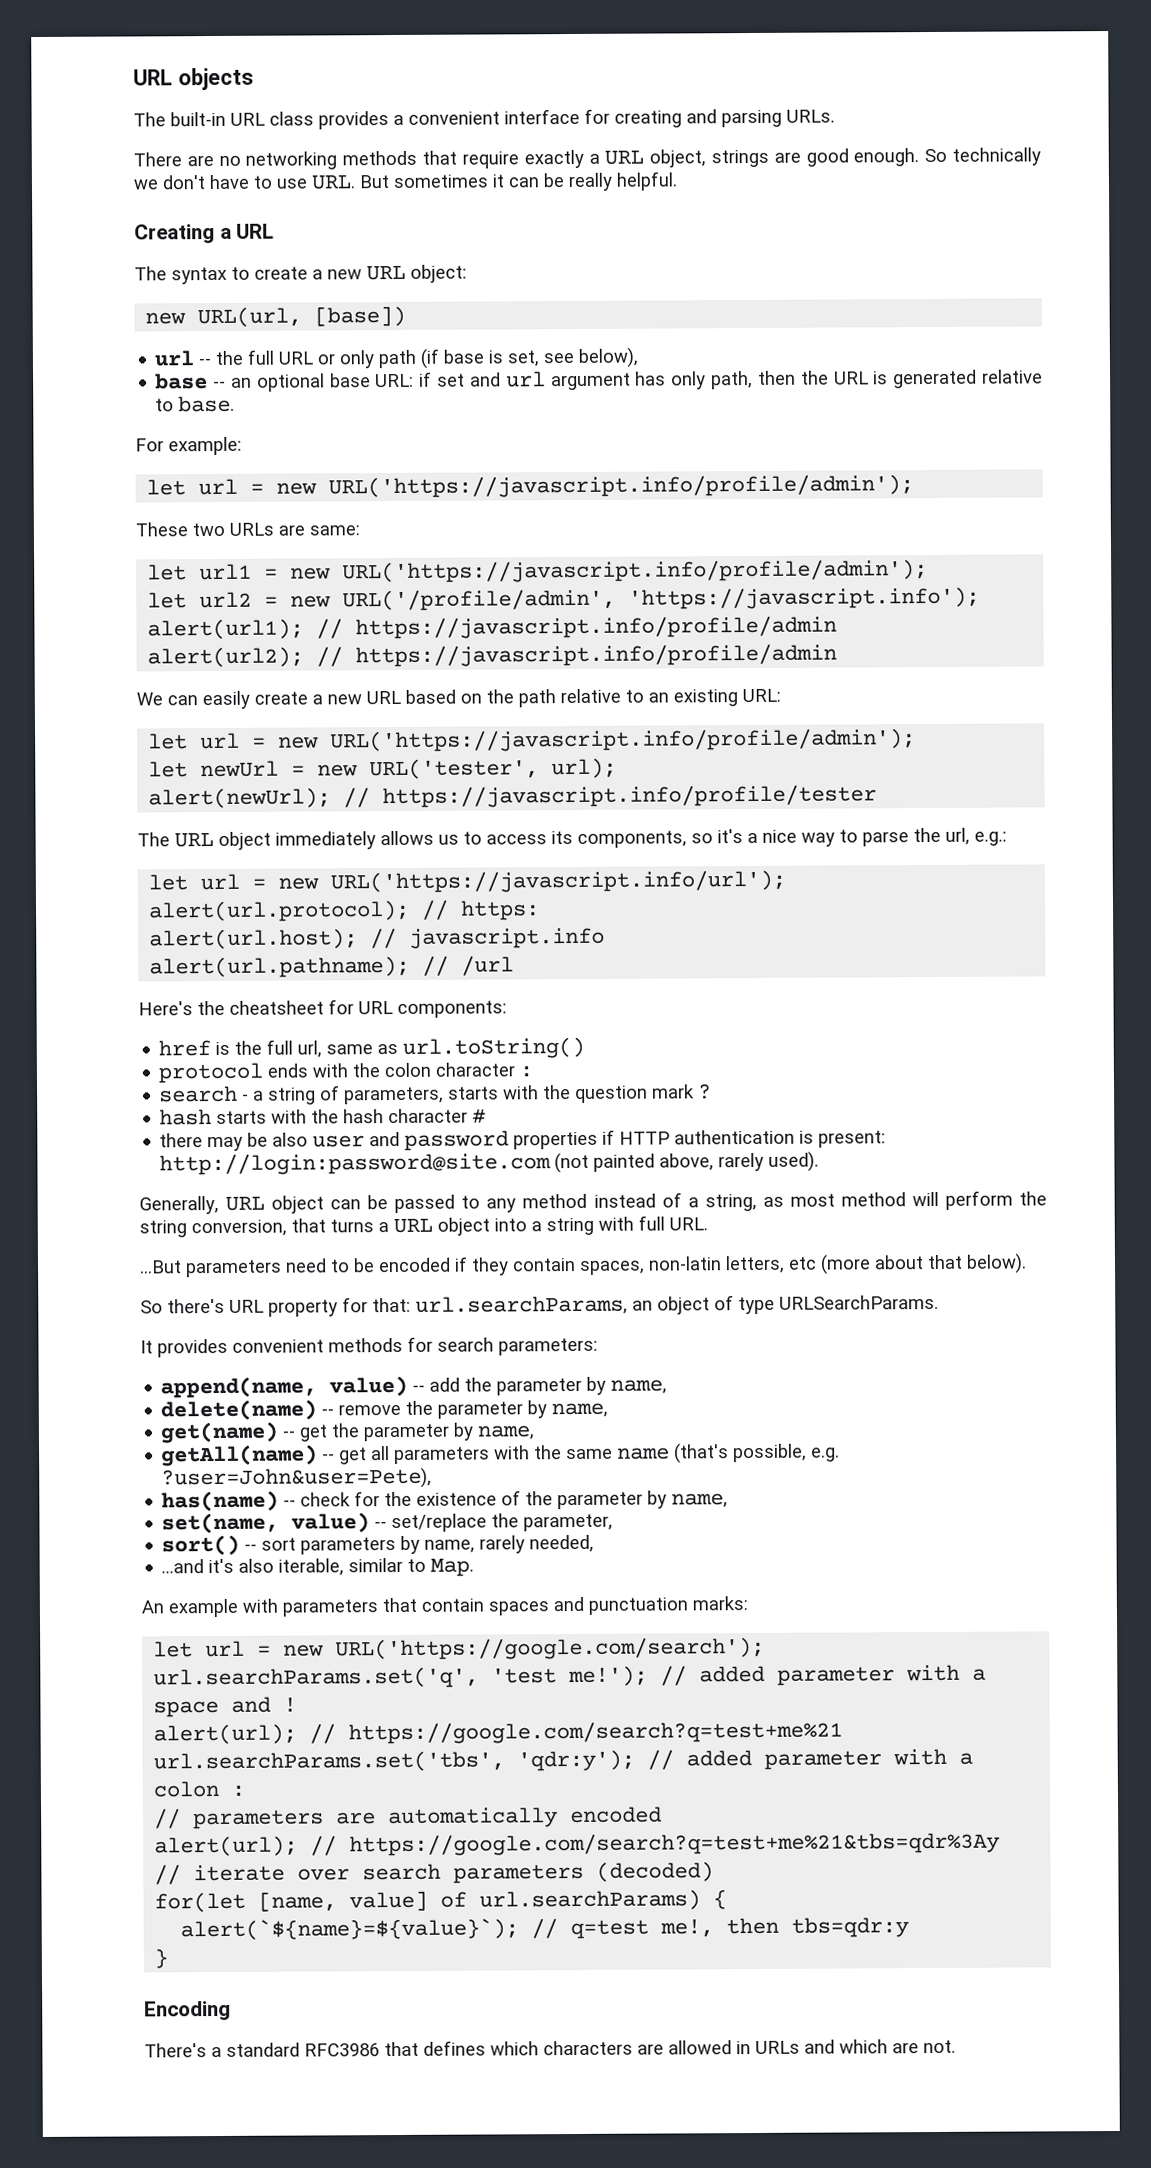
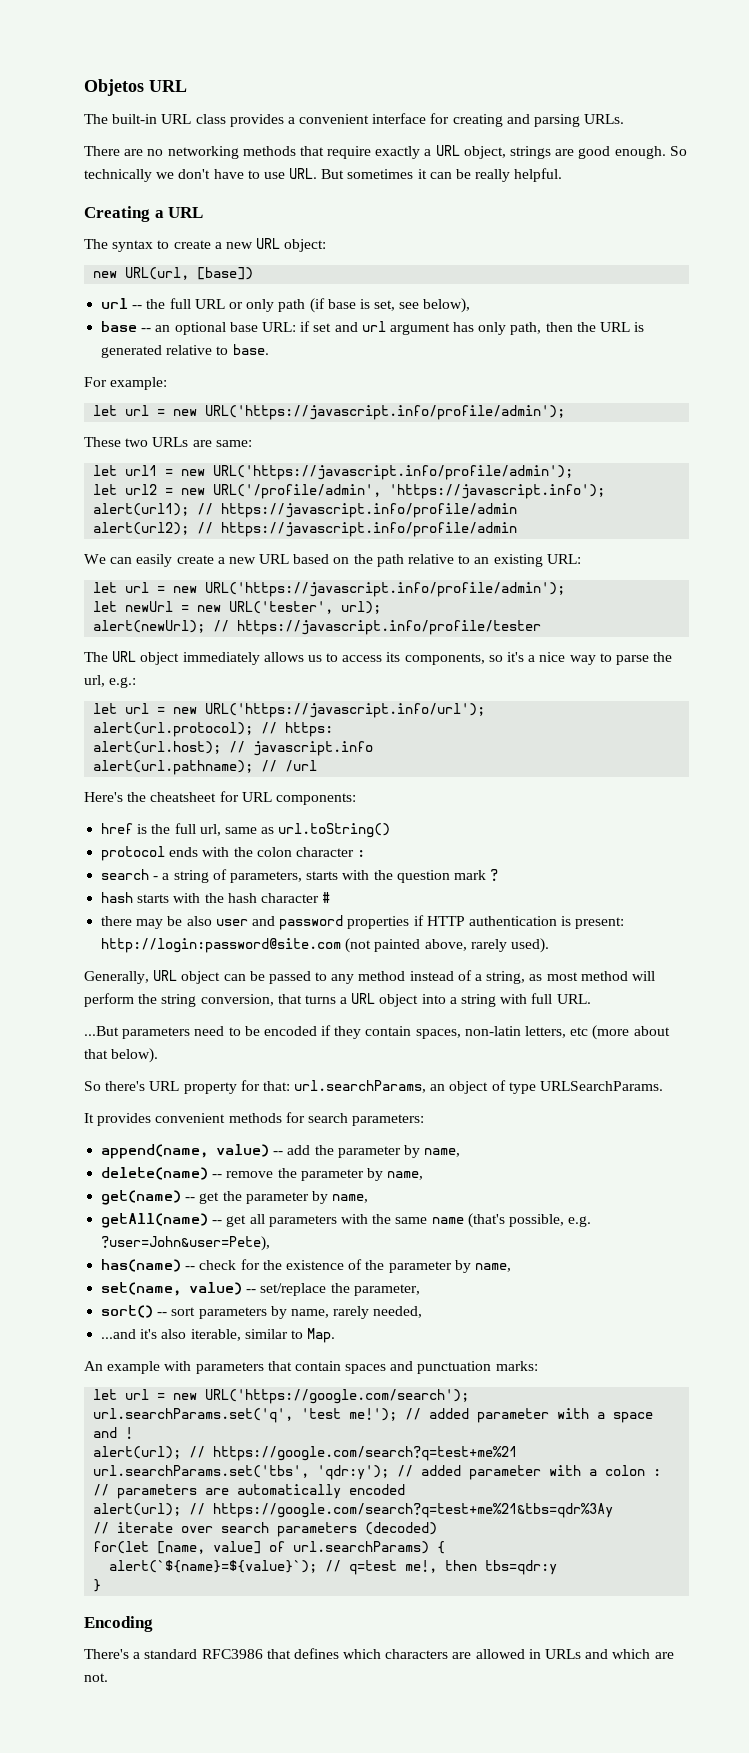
[133,67,254,91] URL objects -> [84,79,187,96] Objetos URL

